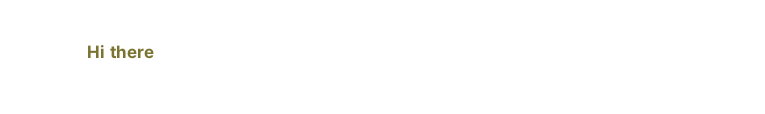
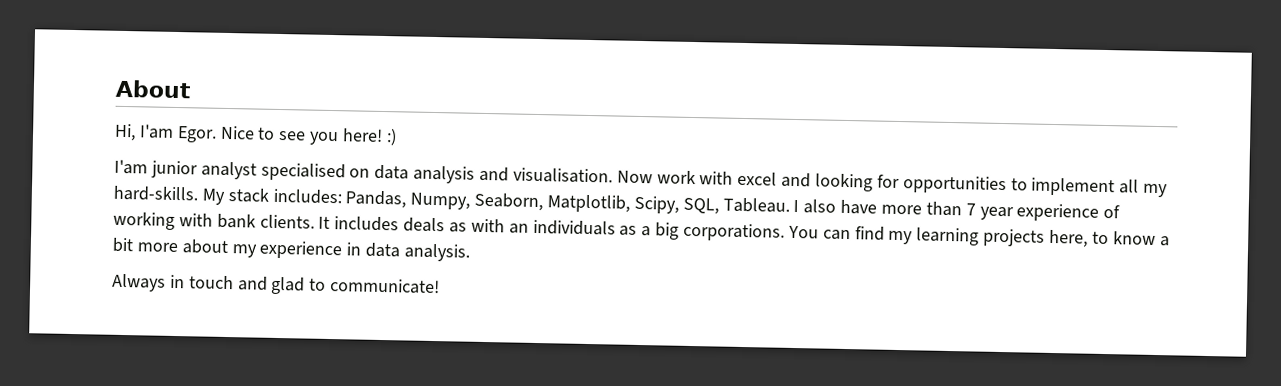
[87,44,154,59] Hi there -> [115,79,192,99] [114,123,397,146] [114,159,1169,198] [113,185,1121,222] [113,211,1170,248] [112,237,471,262] [112,273,441,295] About // Hi, I'am Egor. Nice to see you here! :) // I'am junior analyst specialised on data analysis and visualisation. Now work with excel and looking for opportunities to implement all my hard-skills. My stack includes: Pandas, Numpy, Seaborn, Matplotlib, Scipy, SQL, Tableau. I also have more than 7 year experience of working with bank clients. It includes deals as with an individuals as a big corporations. You can find my learning projects here, to know a bit more about my experience in data analysis. // Always in touch and glad to communicate!

